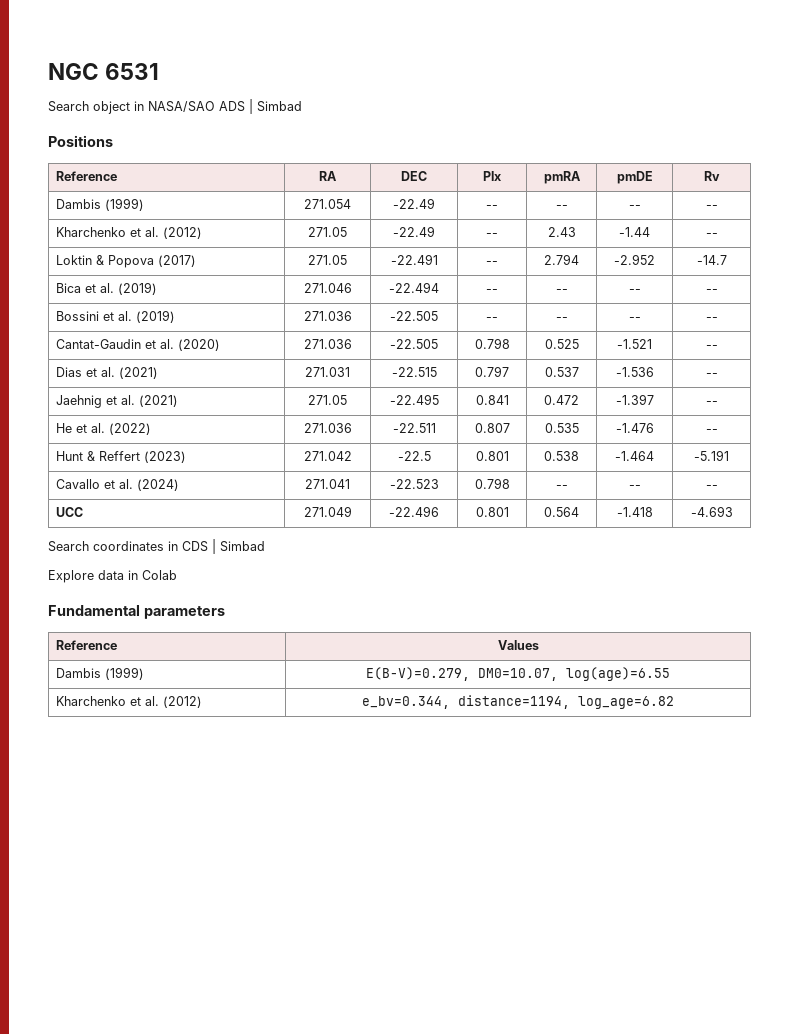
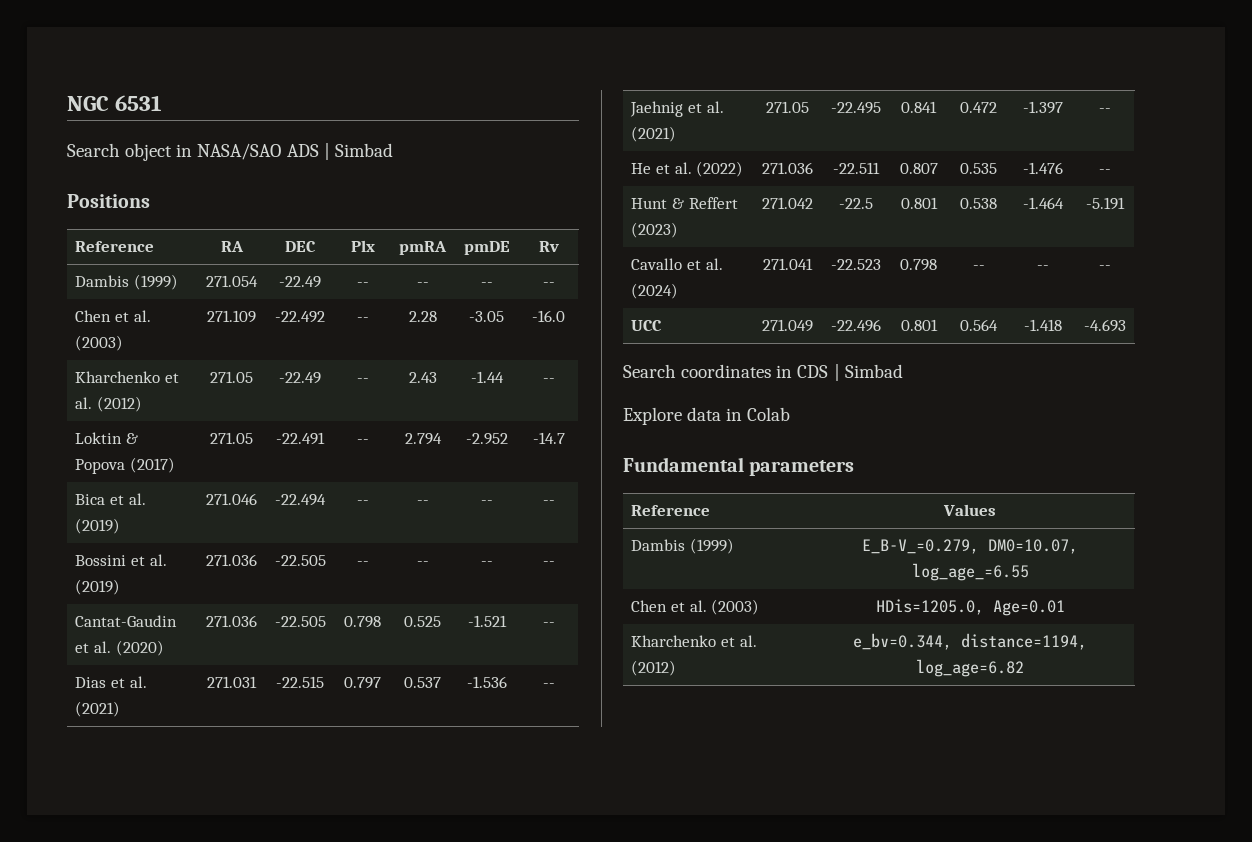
(718, 207) none -> [75,310,151,322] [75,335,124,351] [207,310,256,323] [275,311,325,323] [356,317,369,322] [408,311,437,322] [469,311,504,322] [532,310,565,322] // Chen et al. (2003) | 271.109 | -22.492 | -- | 2.28 | -3.05 | -16.0
[366,667,670,681] E(B-V)=0.279, DM0=10.07, log(age)=6.55 -> [862,539,1078,554] [911,563,1029,581] [631,599,760,615] [875,599,1065,616] E_B-V_=0.279, DM0=10.07, log_age_=6.55 // Chen et al. (2003) | HDis=1205.0, Age=0.01

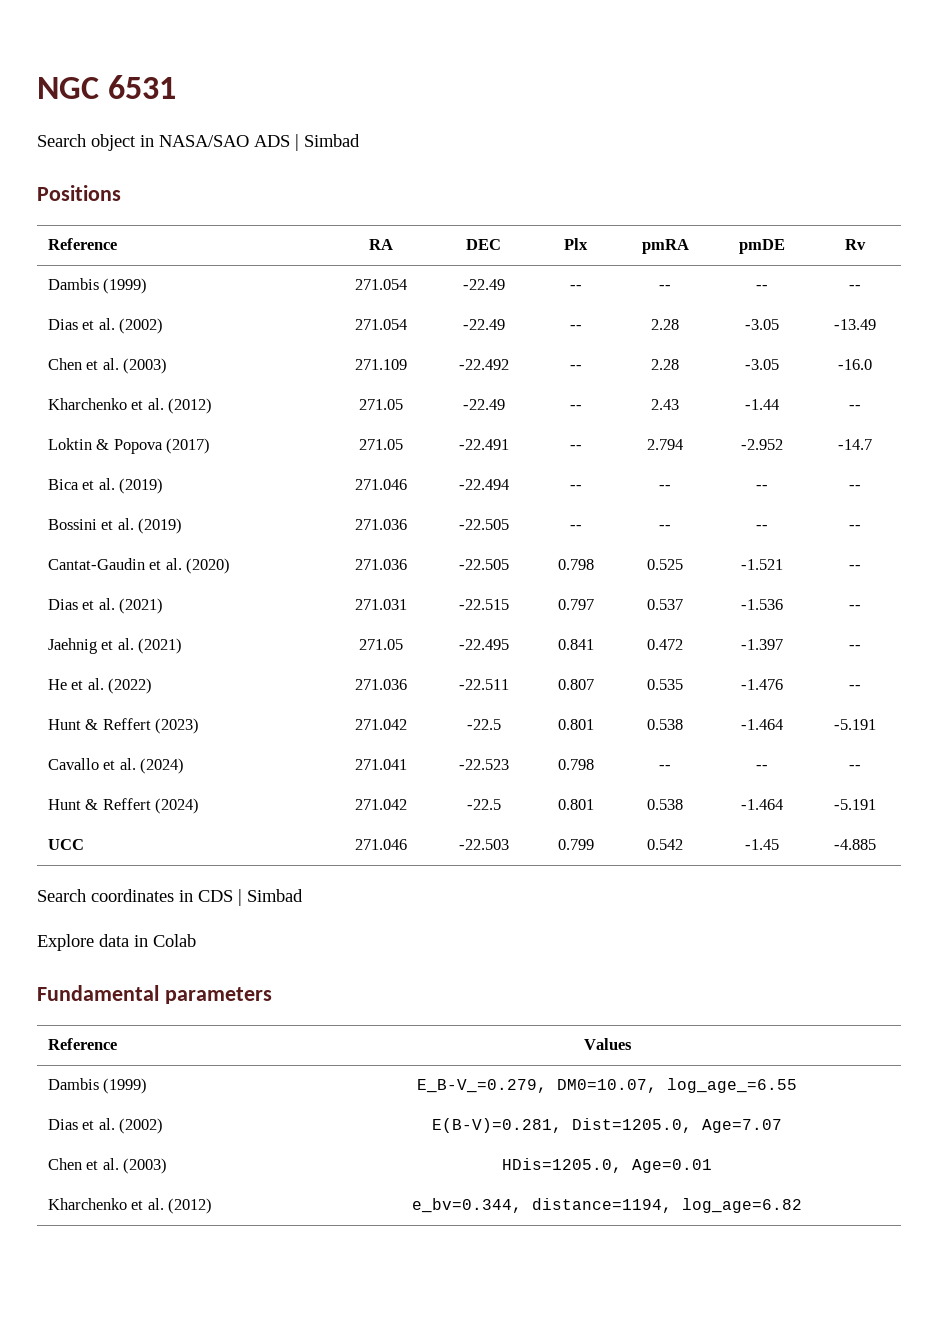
(555, 284) none -> [47,318,164,334] [354,319,407,330] [462,319,505,330] [569,325,582,330] [651,319,679,330] [744,319,779,330] [834,319,876,330] // Dias et al. (2002) | 271.054 | -22.49 | -- | 2.28 | -3.05 | -13.49
[631,320,663,331] [762,319,813,332] [831,319,881,332] [900,319,938,331] [960,319,998,331] [1023,319,1062,331] [1083,319,1126,332] UCC | 271.049 | -22.496 | 0.801 | 0.564 | -1.418 | -4.693 -> [47,798,200,814] [354,799,407,810] [466,799,501,810] [557,799,594,810] [647,799,683,810] [740,799,783,810] [834,799,876,810] [47,839,84,850] [354,839,407,850] [458,839,509,850] [557,839,594,850] [647,839,683,850] [744,839,779,850] [834,839,876,850] Hunt & Reffert (2024) | 271.042 | -22.5 | 0.801 | 0.538 | -1.464 | -5.191 // UCC | 271.046 | -22.503 | 0.799 | 0.542 | -1.45 | -4.885
(1029, 572) none -> [47,1118,164,1134] [432,1118,782,1133] // Dias et al. (2002) | E(B-V)=0.281, Dist=1205.0, Age=7.07

